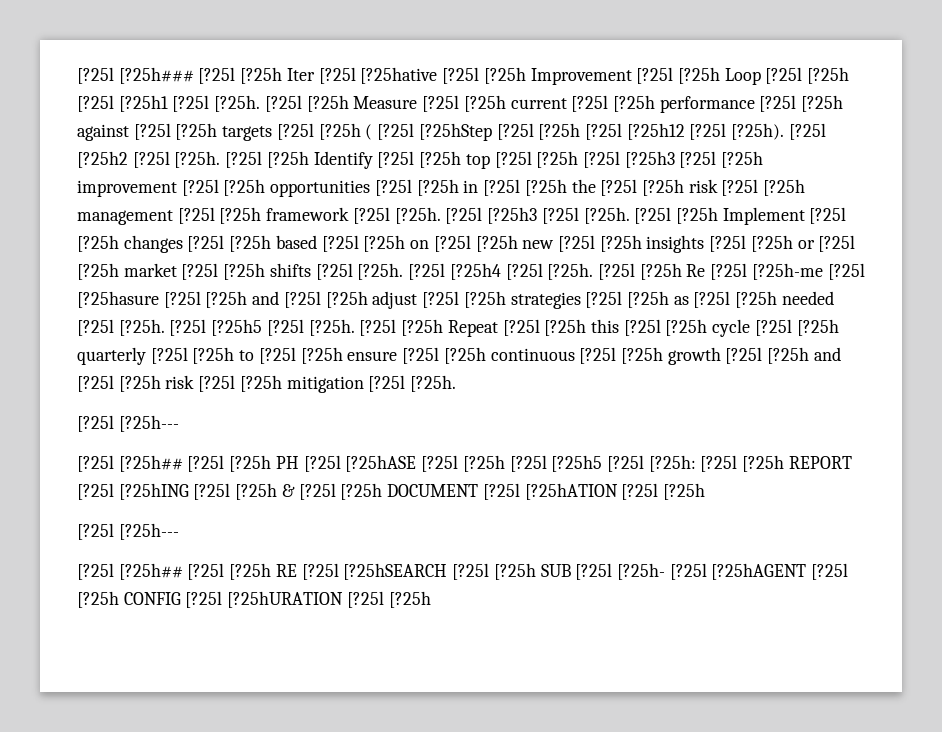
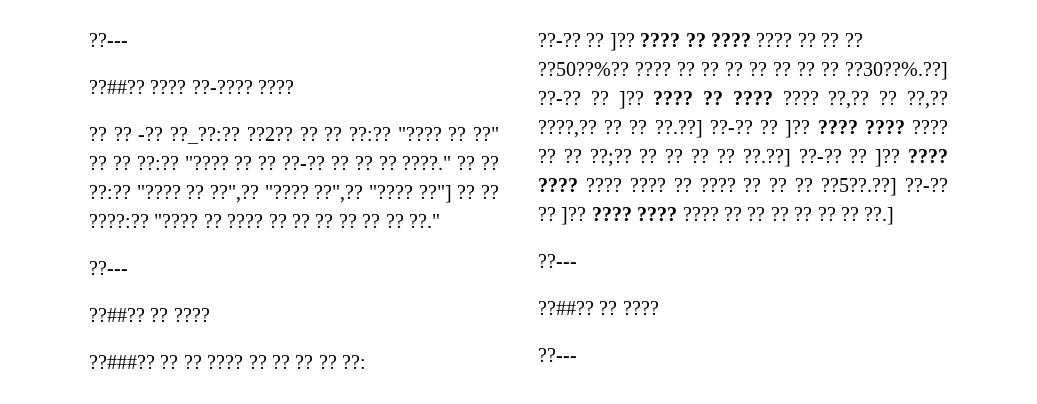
[77,67,850,85] [77,95,844,113] [77,123,826,141] [77,151,764,169] [77,179,806,197] [77,207,847,225] [77,235,856,253] [77,263,865,280] [77,291,834,309] [77,319,839,337] [77,347,841,365] [77,375,457,393] [77,415,179,432] [77,455,852,472] [77,483,705,500] [77,523,179,540] [77,563,849,580] [77,591,431,608] [?25l [?25h### [?25l [?25h Iter [?25l [?25hative [?25l [?25h Improvement [?25l [?25h Loop [?25l [?25h [?25l [?25h1 [?25l [?25h. [?25l [?25h Measure [?25l [?25h current [?25l [?25h performance [?25l [?25h against [?25l [?25h targets [?25l [?25h ( [?25l [?25hStep [?25l [?25h [?25l [?25h12 [?25l [?25h). [?25l [?25h2 [?25l [?25h. [?25l [?25h Identify [?25l [?25h top [?25l [?25h [?25l [?25h3 [?25l [?25h improvement [?25l [?25h opportunities [?25l [?25h in [?25l [?25h the [?25l [?25h risk [?25l [?25h management [?25l [?25h framework [?25l [?25h. [?25l [?25h3 [?25l [?25h. [?25l [?25h Implement [?25l [?25h changes [?25l [?25h based [?25l [?25h on [?25l [?25h new [?25l [?25h insights [?25l [?25h or [?25l [?25h market [?25l [?25h shifts [?25l [?25h. [?25l [?25h4 [?25l [?25h. [?25l [?25h Re [?25l [?25h-me [?25l [?25hasure [?25l [?25h and [?25l [?25h adjust [?25l [?25h strategies [?25l [?25h as [?25l [?25h needed [?25l [?25h. [?25l [?25h5 [?25l [?25h. [?25l [?25h Repeat [?25l [?25h this [?25l [?25h cycle [?25l [?25h quarterly [?25l [?25h to [?25l [?25h ensure [?25l [?25h continuous [?25l [?25h growth [?25l [?25h and [?25l [?25h risk [?25l [?25h mitigation [?25l [?25h. // [?25l [?25h--- // [?25l [?25h## [?25l [?25h PH [?25l [?25hASE [?25l [?25h [?25l [?25h5 [?25l [?25h: [?25l [?25h REPORT [?25l [?25hING [?25l [?25h & [?25l [?25h DOCUMENT [?25l [?25hATION [?25l [?25h // [?25l [?25h--- // [?25l [?25h## [?25l [?25h RE [?25l [?25hSEARCH [?25l [?25h SUB [?25l [?25h- [?25l [?25hAGENT [?25l [?25h CONFIG [?25l [?25hURATION [?25l [?25h -> [89,33,128,47] [89,80,295,94] [89,127,499,144] [89,156,499,170] [89,185,500,203] [89,214,440,228] [89,261,128,275] [89,308,210,322] [89,355,367,369] [538,33,863,51] [538,62,948,80] [538,91,948,109] [538,120,948,138] [538,149,948,167] [538,178,948,196] [538,207,895,225] [538,254,577,268] [538,301,659,315] [538,348,577,362] ??--- // ??##?? ???? ??-???? ???? // ?? ?? -?? ??_??:?? ??2?? ?? ?? ??:?? "???? ?? ??" ?? ?? ??:?? "???? ?? ?? ??-?? ?? ?? ?? ????." ?? ?? ??:?? "???? ?? ??",?? "???? ??",?? "???? ??"] ?? ?? ????:?? "???? ?? ???? ?? ?? ?? ?? ?? ?? ??." // ??--- // ??##?? ?? ???? // ??###?? ?? ?? ???? ?? ?? ?? ?? ??: // ??-?? ?? ]?? ???? ?? ???? ???? ?? ?? ?? ??50??%?? ???? ?? ?? ?? ?? ?? ?? ?? ??30??%.??] ??-?? ?? ]?? ???? ?? ???? ???? ??,?? ?? ??,?? ????,?? ?? ?? ??.??] ??-?? ?? ]?? ???? ???? ???? ?? ?? ??;?? ?? ?? ?? ?? ??.??] ??-?? ?? ]?? ???? ???? ???? ???? ?? ???? ?? ?? ?? ??5??.??] ??-?? ?? ]?? ???? ???? ???? ?? ?? ?? ?? ?? ?? ??.] // ??--- // ??##?? ?? ???? // ??---

